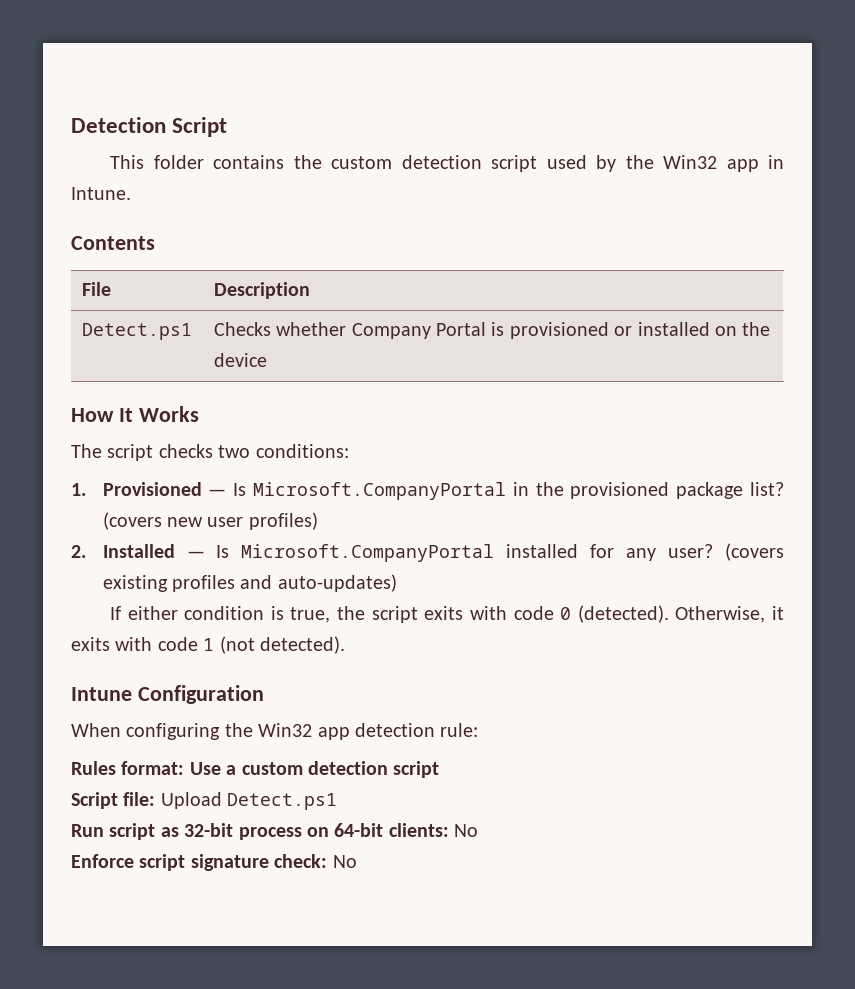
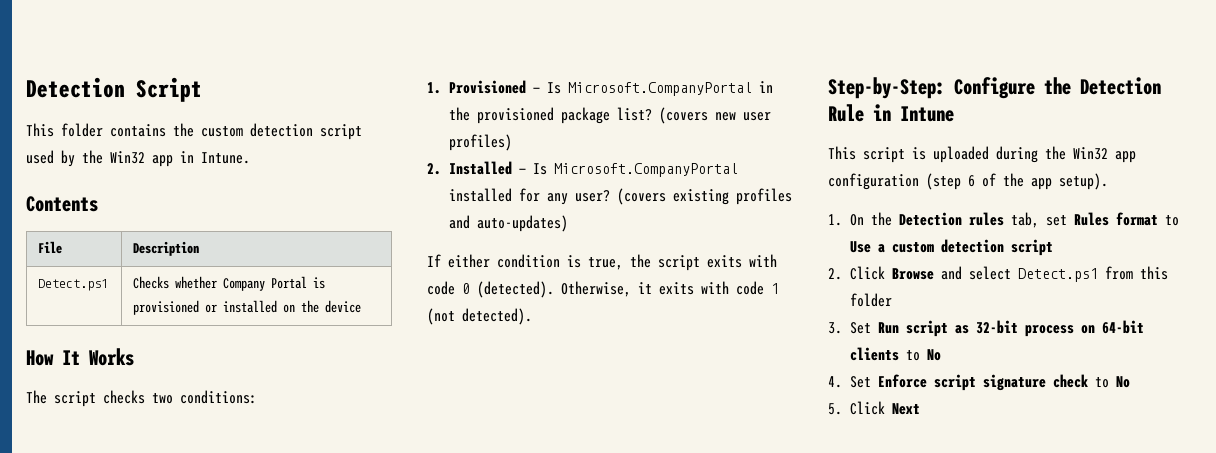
[71,685,264,704] [71,723,479,740] [71,761,185,775] Intune Configuration // When configuring the Win32 app detection rule: // Rules format: -> [828,77,1161,99] [828,104,954,122] [828,146,1136,163] [828,173,1108,190] [828,212,1179,228] Step-by-Step: Configure the Detection Rule in Intune // This script is uploaded during the Win32 app configuration (step 6 of the app setup). // 1. On the Detection rules tab, set Rules format to
[71,792,338,810] Script file: Upload Detect.ps1 // -> [828,266,1168,282] [849,293,892,307] [828,322,871,334] 2. Click Browse and select Detect.ps1 from this folder // 3. Set
[388,823,479,837] clients: No // -> [849,347,941,361] [828,376,871,388] clients to No // 4. Set
[274,854,357,868] check: No -> [1052,374,1130,388] [828,401,920,415] check to No // 5. Click Next

